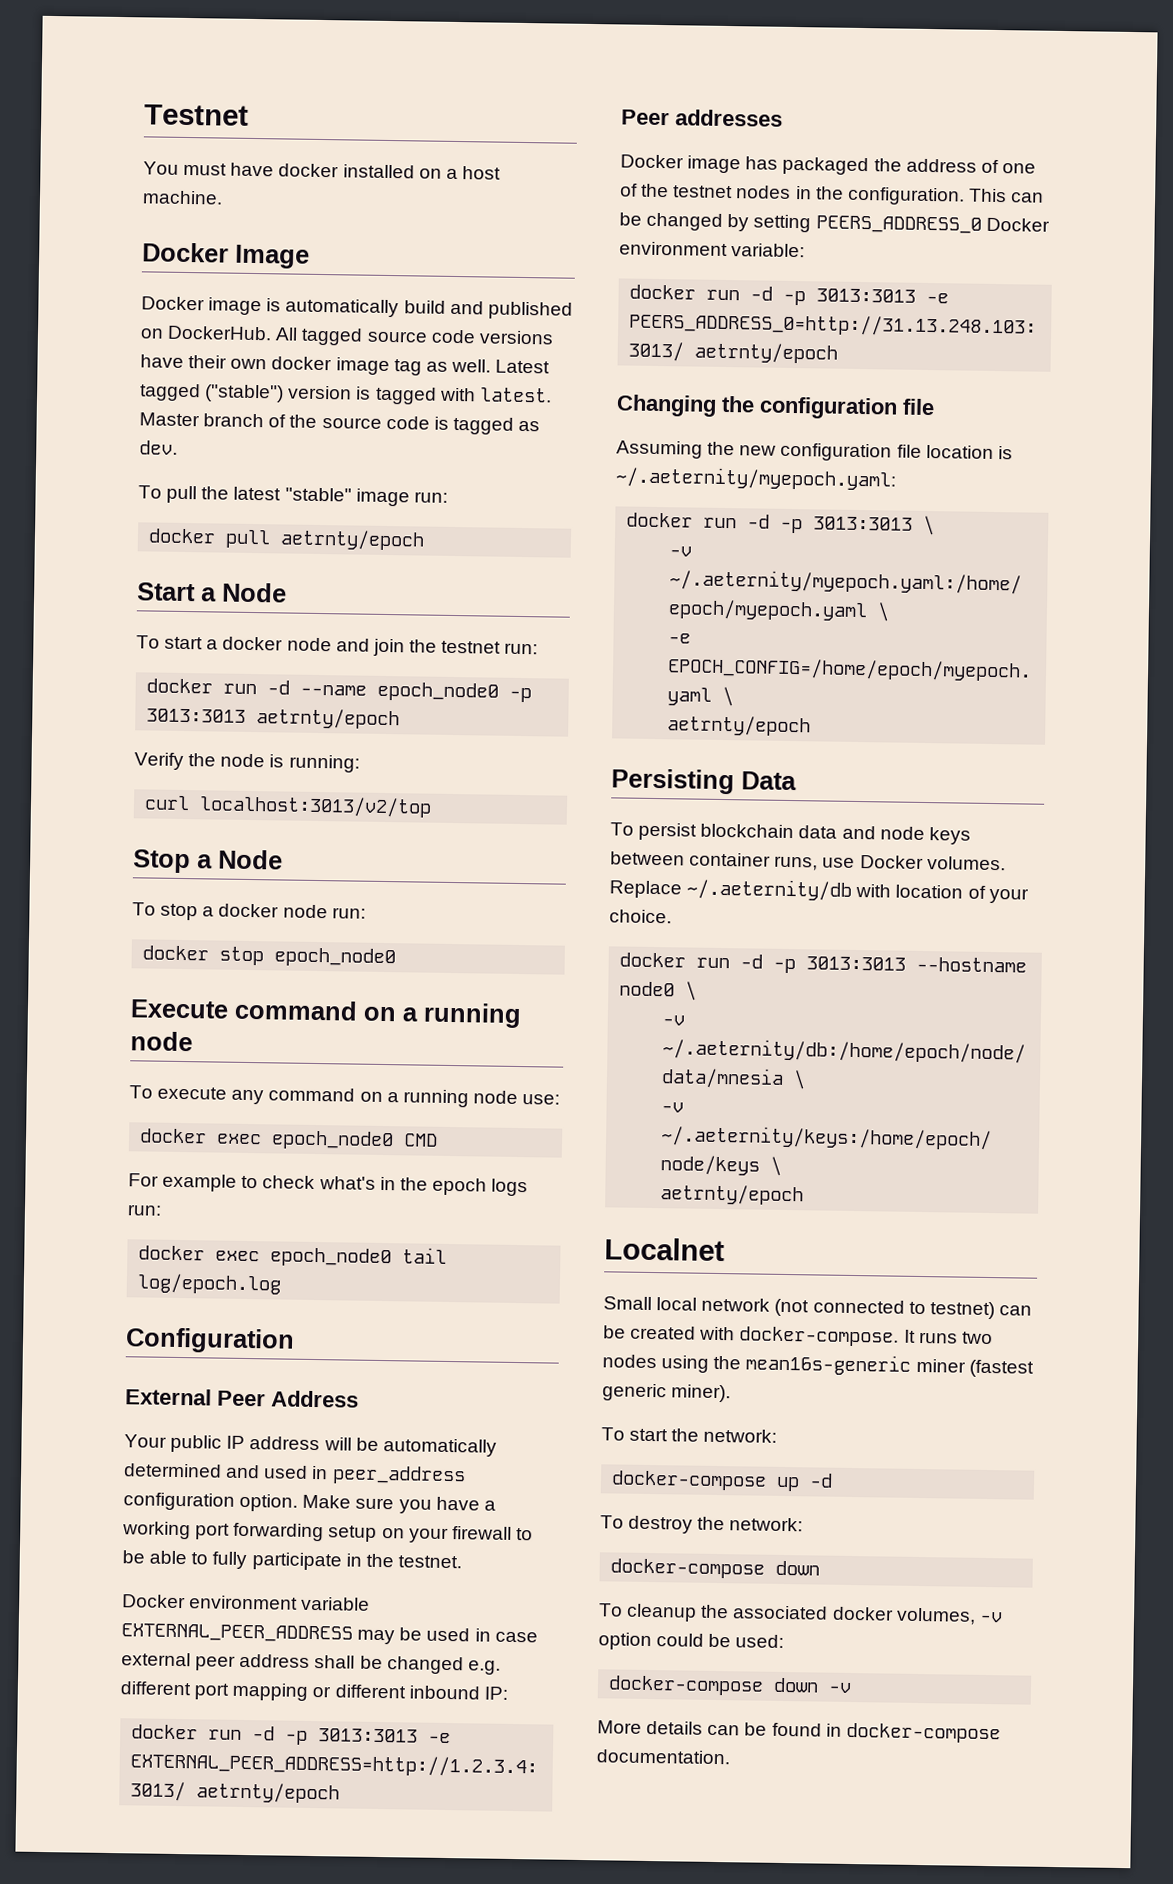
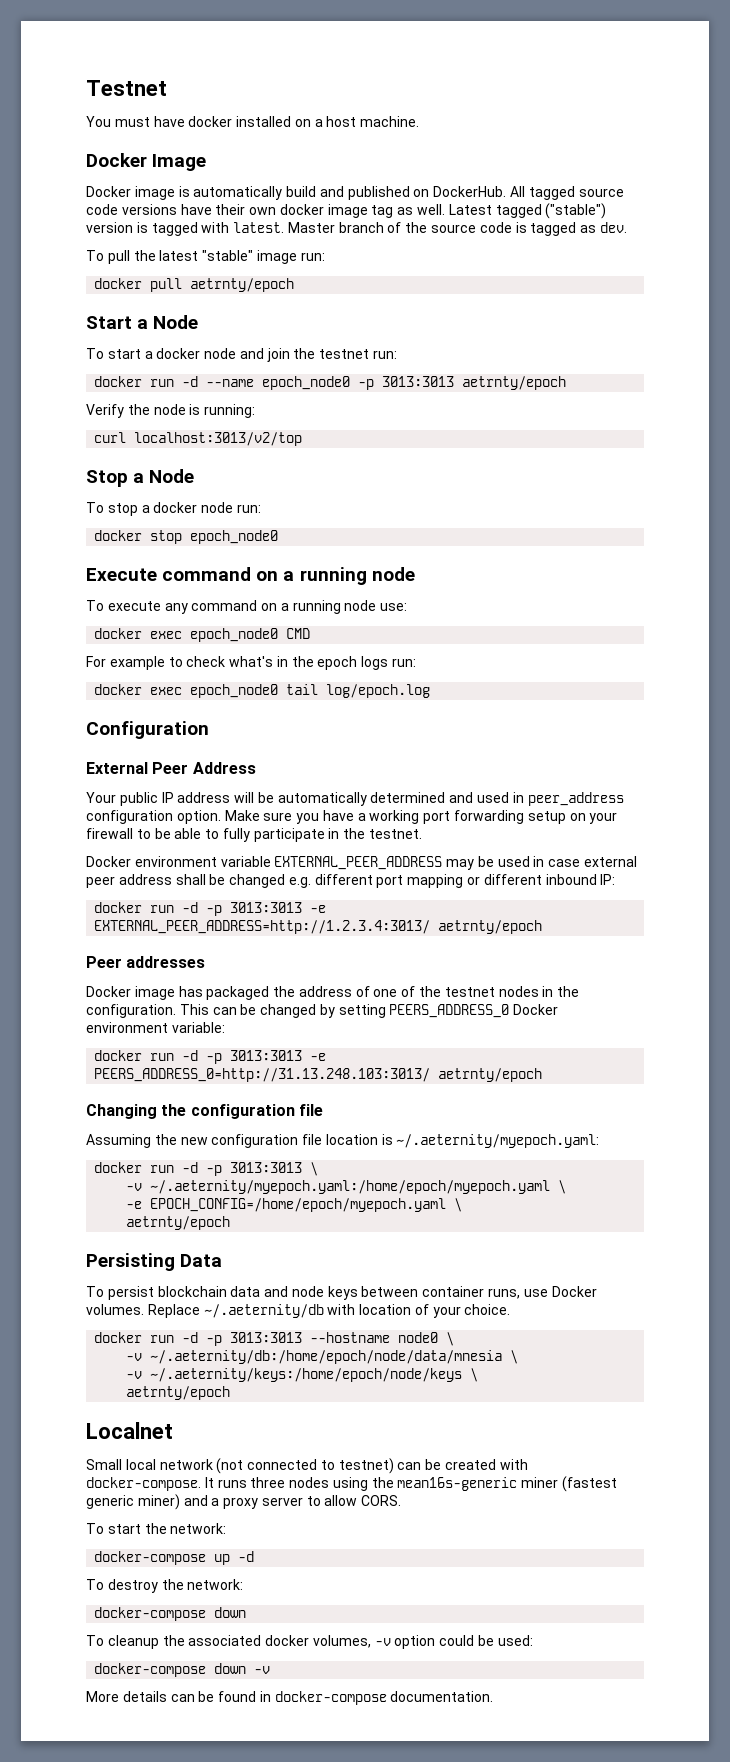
[961,1331,993,1345] two -> [250,1477,286,1488] three
[671,1384,732,1403] miner). -> [137,1494,402,1510] miner) and a proxy server to allow CORS.

